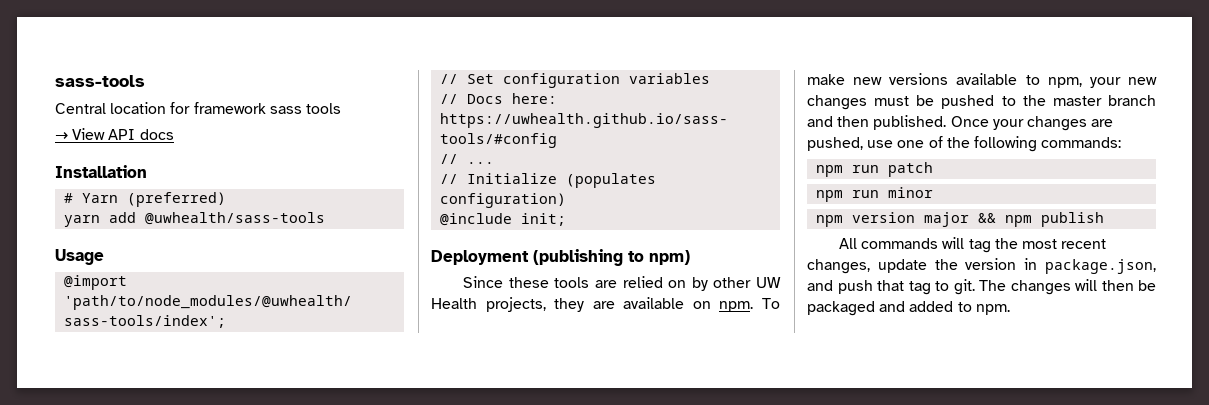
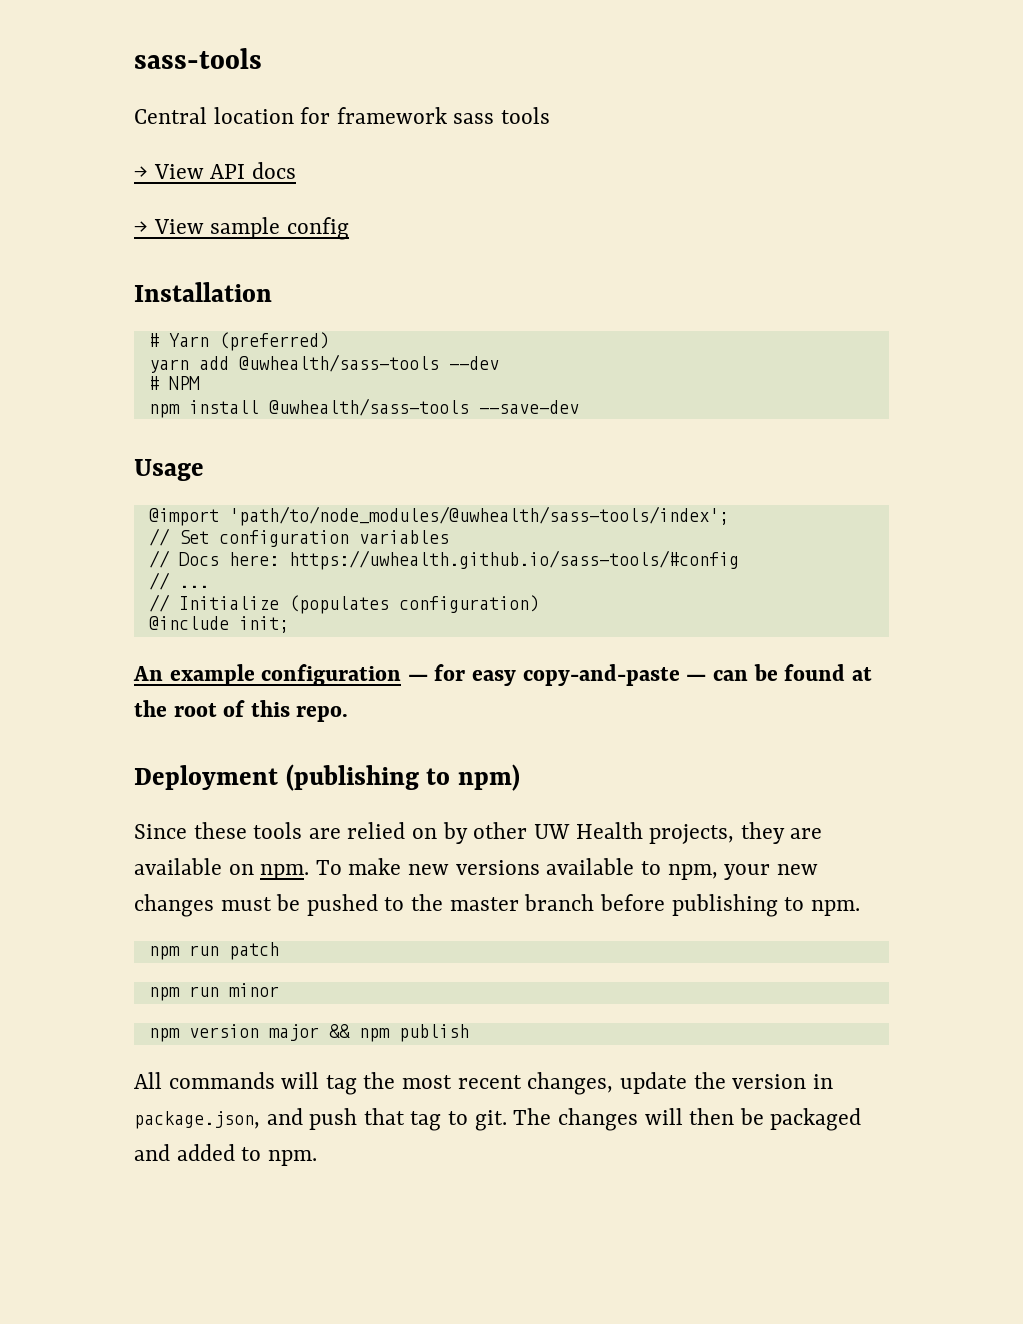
(174, 134) none -> [134,217,349,240] // → View sample config
(326, 218) none -> [448,356,499,370] [148,376,200,390] [148,398,579,418] --dev // # NPM // npm install @uwhealth/sass-tools --save-dev
(567, 219) none -> [133,664,872,686] [134,700,349,722] // An example configuration — for easy copy-and-paste — can be found at the root of this repo.
[807,115,1114,131] [807,136,1122,152] and then published. Once your changes are pushed, use one of the following commands: -> [599,894,860,917] before publishing to npm.

